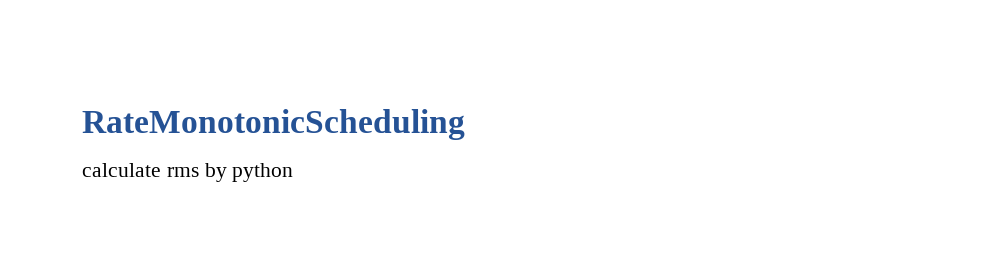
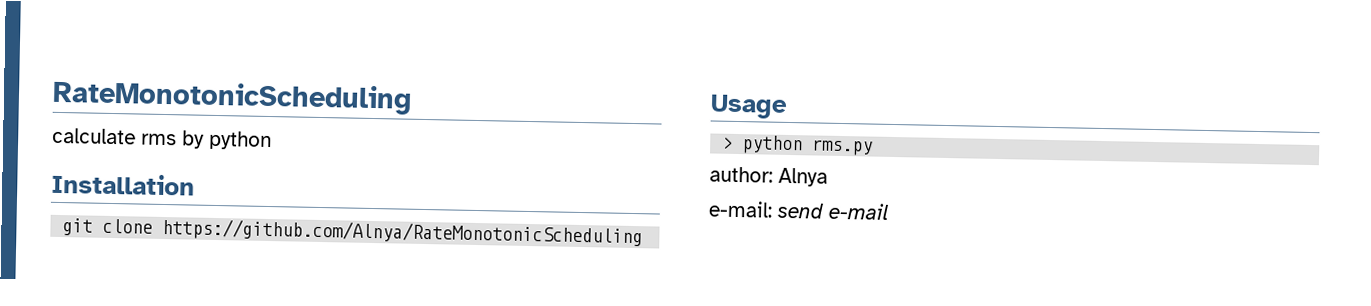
(294, 172) none -> [51,172,195,196] [62,217,644,248] [710,94,788,119] [722,135,874,156] [709,166,828,187] [708,200,889,220] // Installation // git clone https://github.com/Alnya/RateMonotonicScheduling // Usage // > python rms.py // author: Alnya // e-mail: send e-mail

